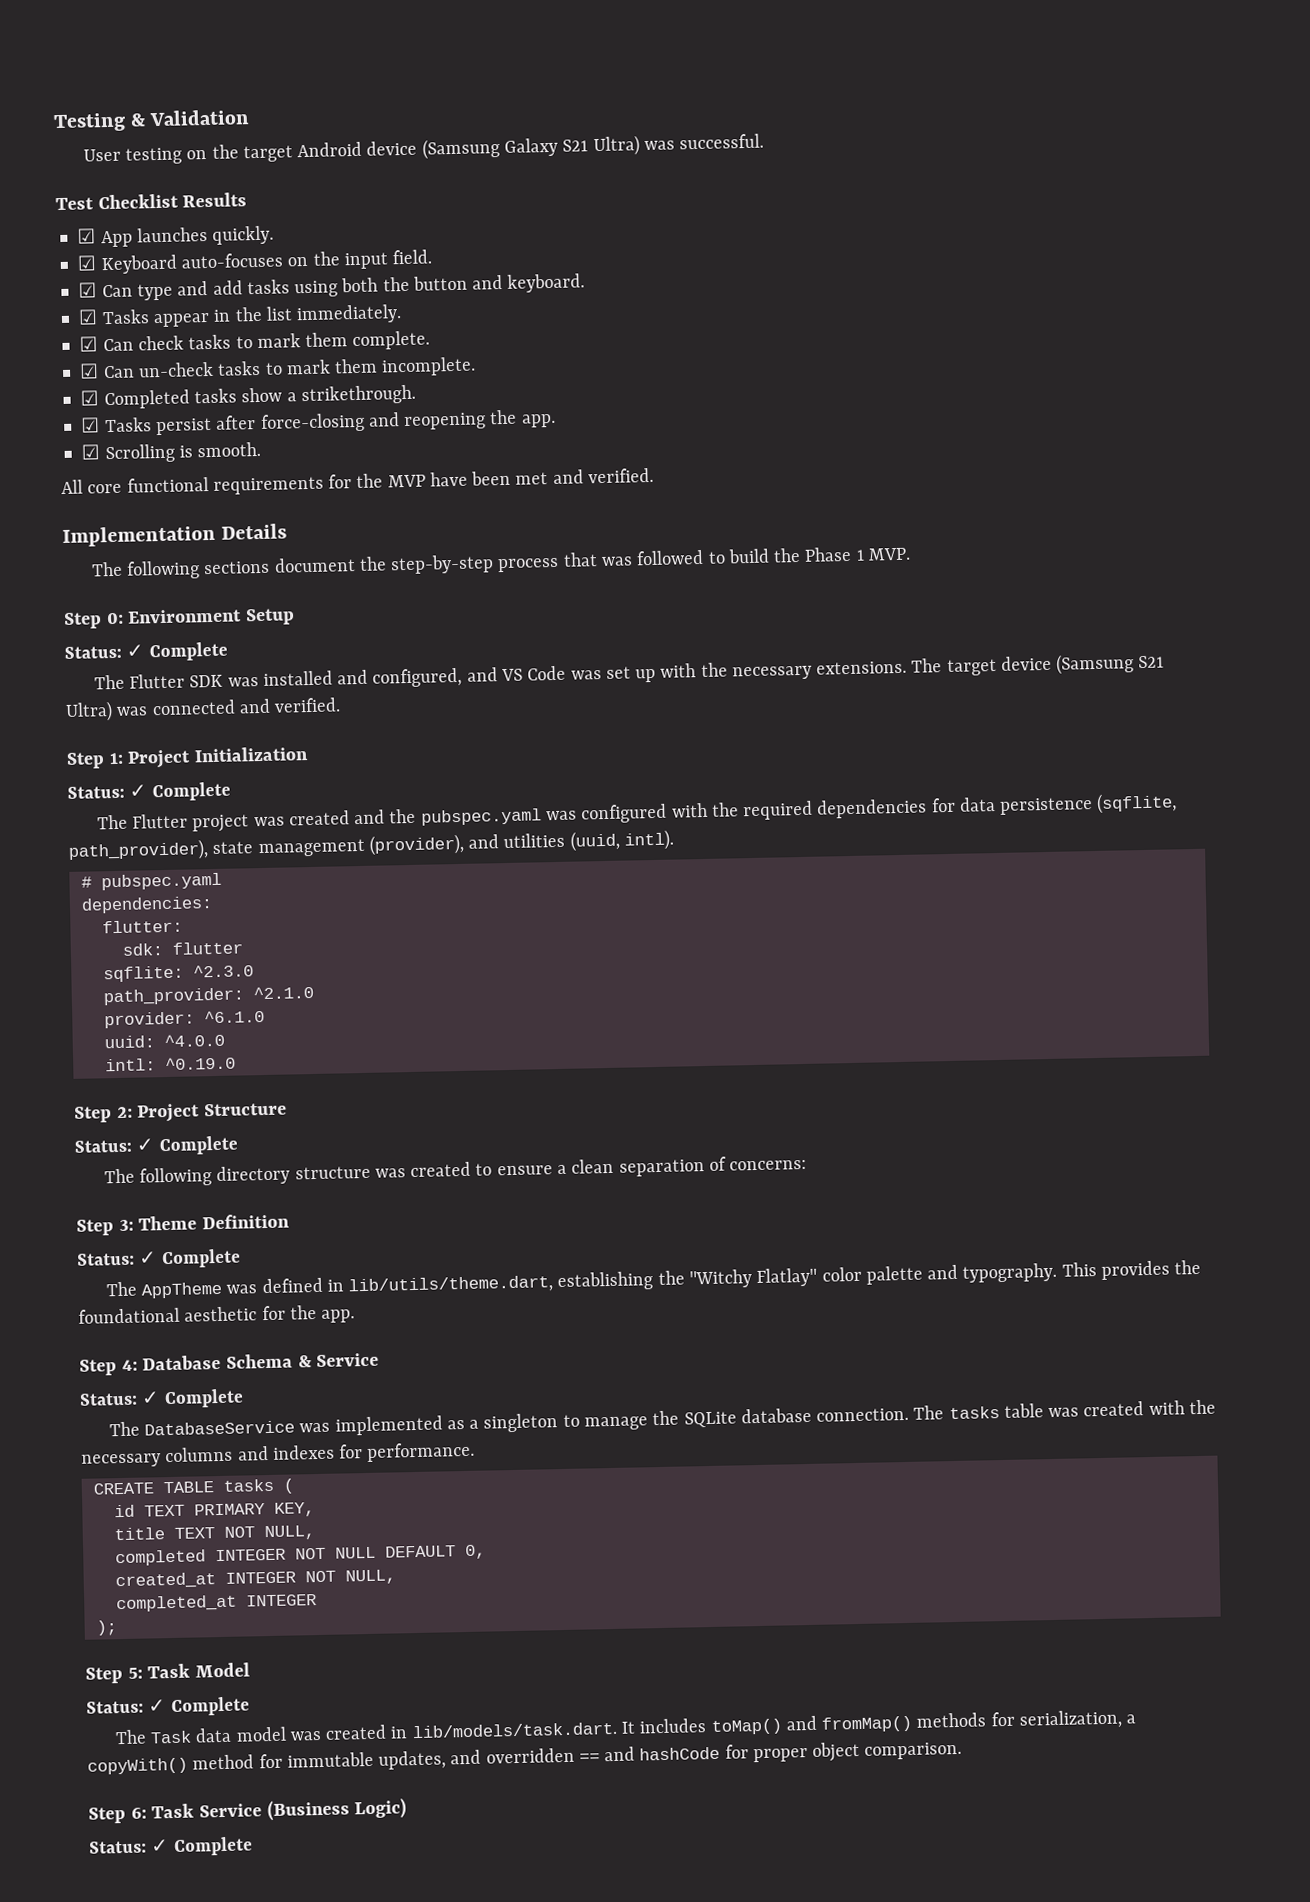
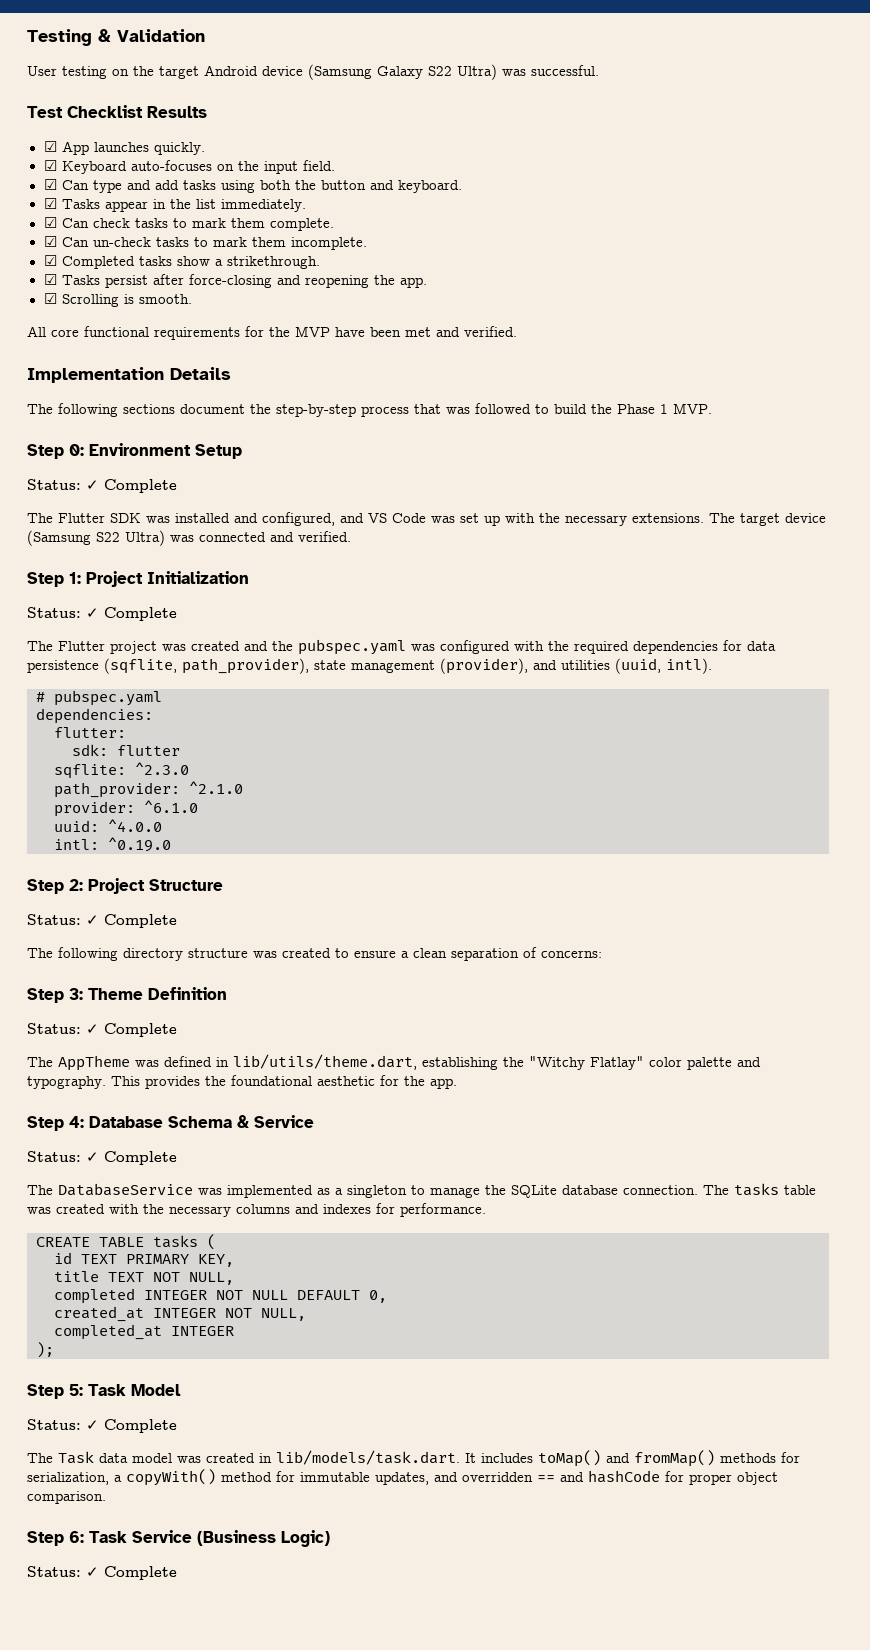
[562,139,589,152] S21 -> [428,66,452,76] S22
[1138,655,1165,669] S21 -> [96,532,120,542] S22

